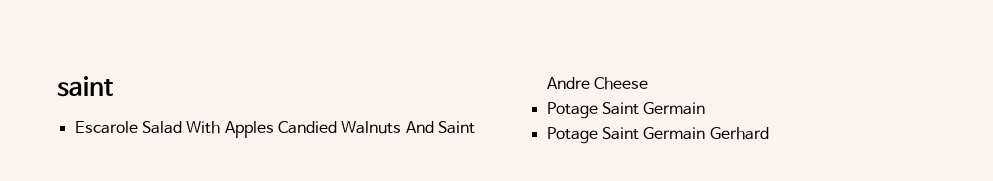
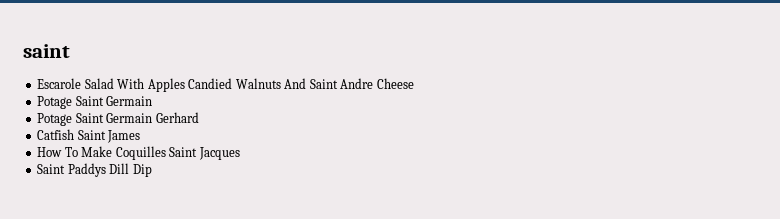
(769, 133) none -> [37,129,141,143] [37,146,240,160] [37,163,152,177] // Catfish Saint James // How To Make Coquilles Saint Jacques // Saint Paddys Dill Dip

